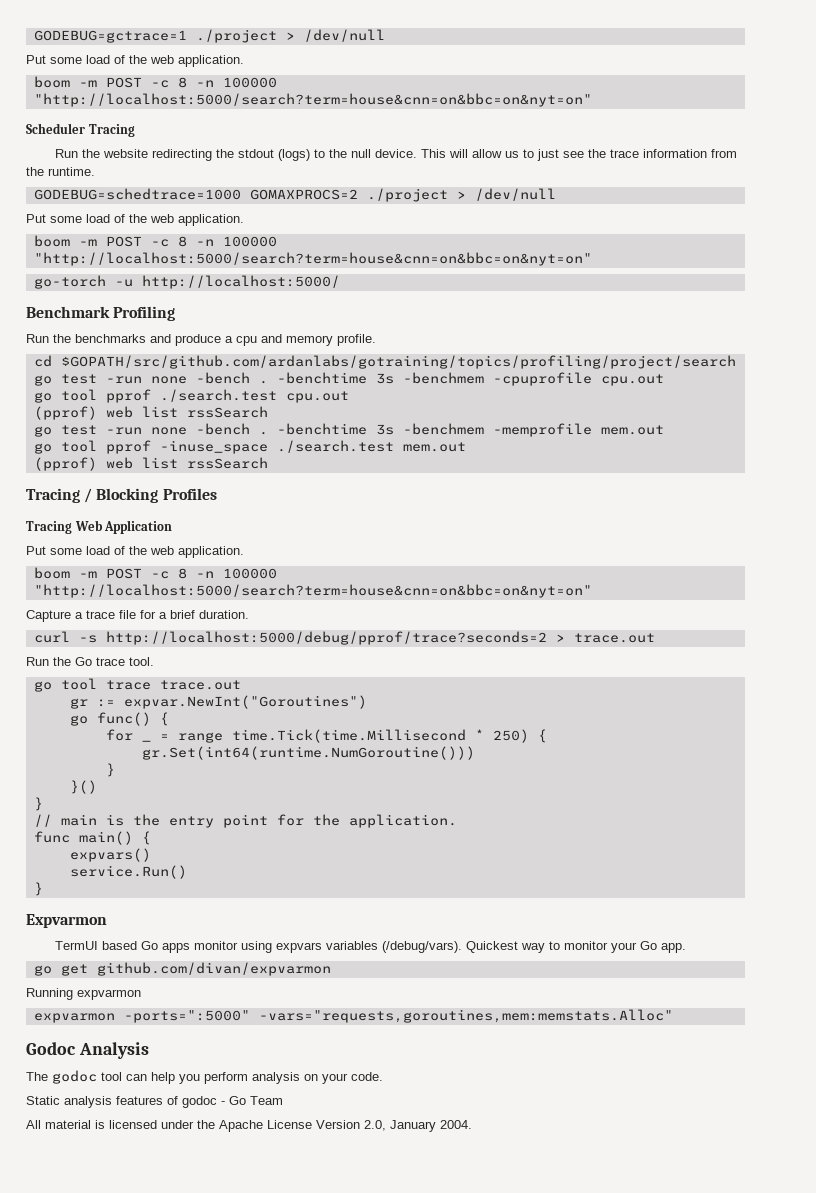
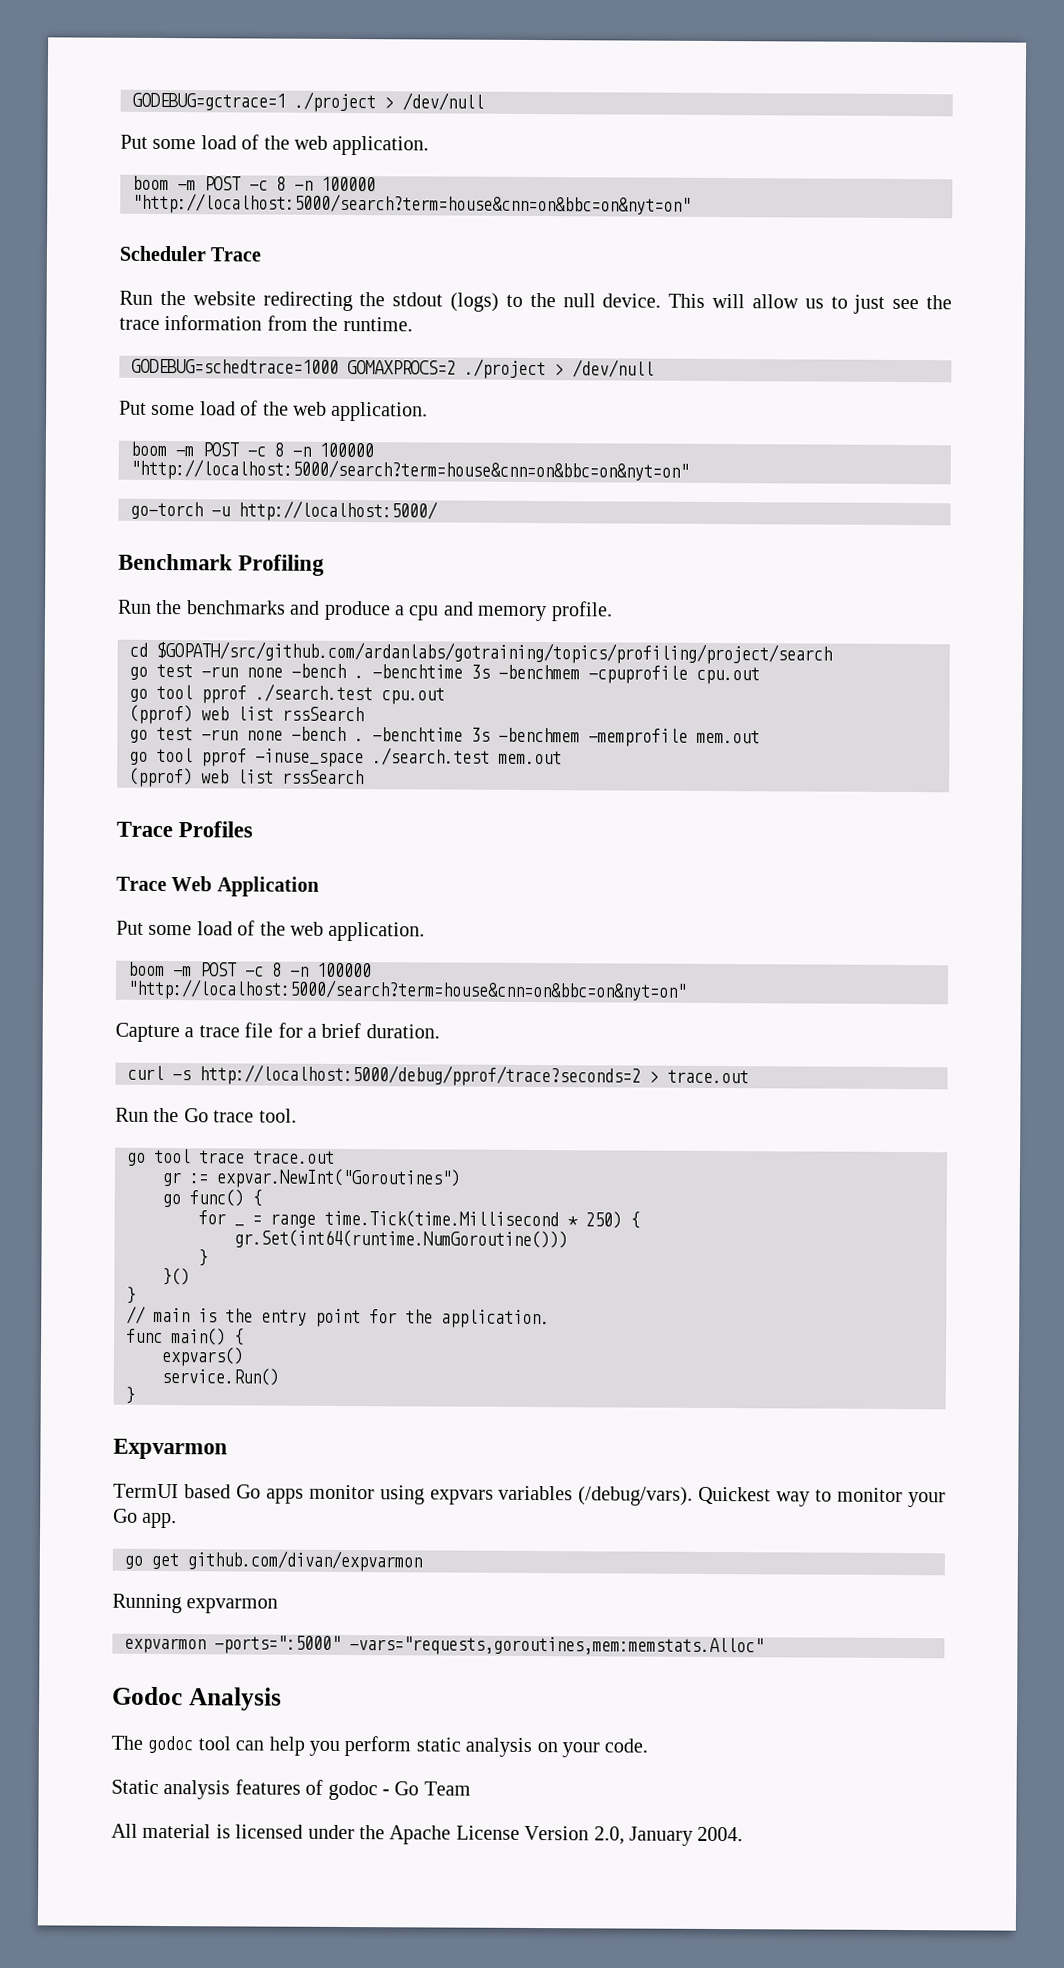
[88,124,135,137] Tracing -> [210,247,262,262] Trace
[26,488,159,503] Tracing / Blocking -> [116,821,173,838] Trace
[26,521,72,534] Tracing -> [116,876,167,892] Trace
(248, 1078) none -> [415,1737,461,1752] static

